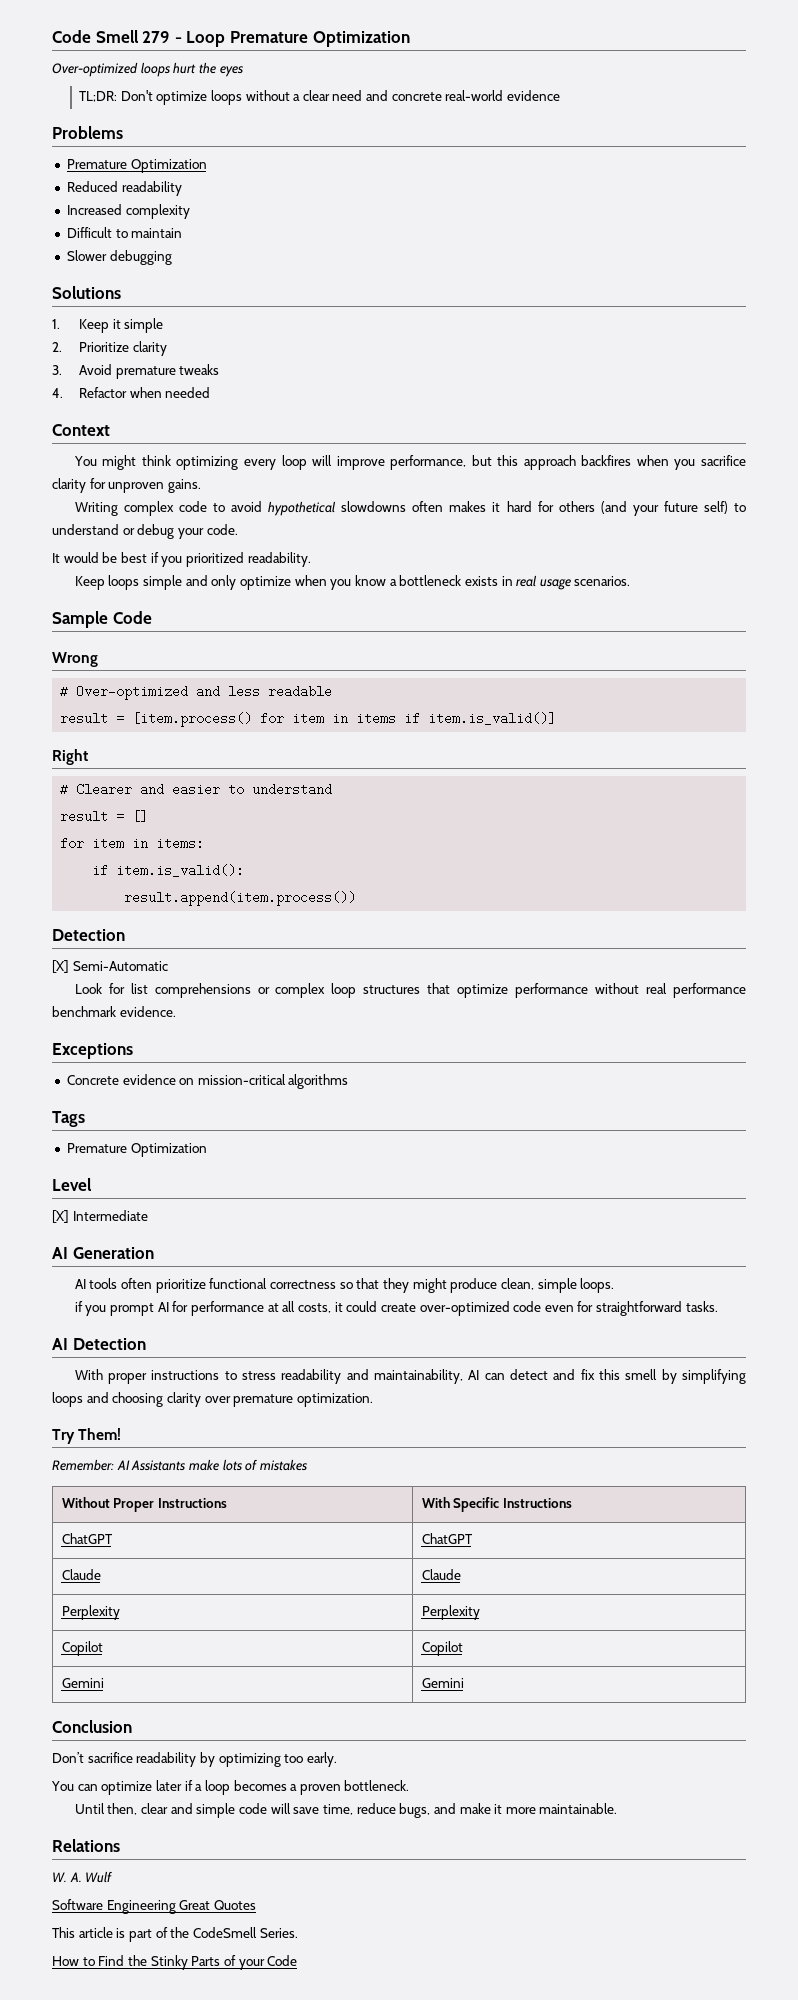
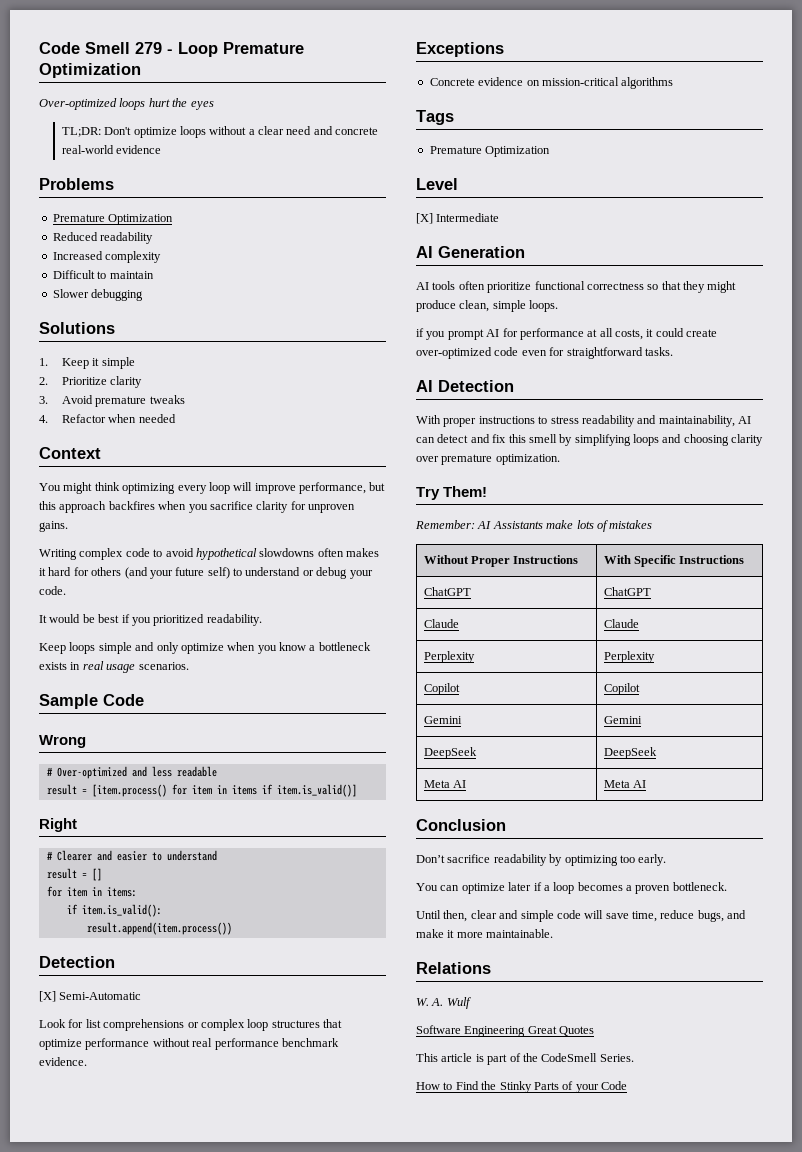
(464, 1683) none -> [423,747,477,759] [603,747,657,759] [423,780,467,788] [603,780,647,788] // DeepSeek | DeepSeek // Meta AI | Meta AI

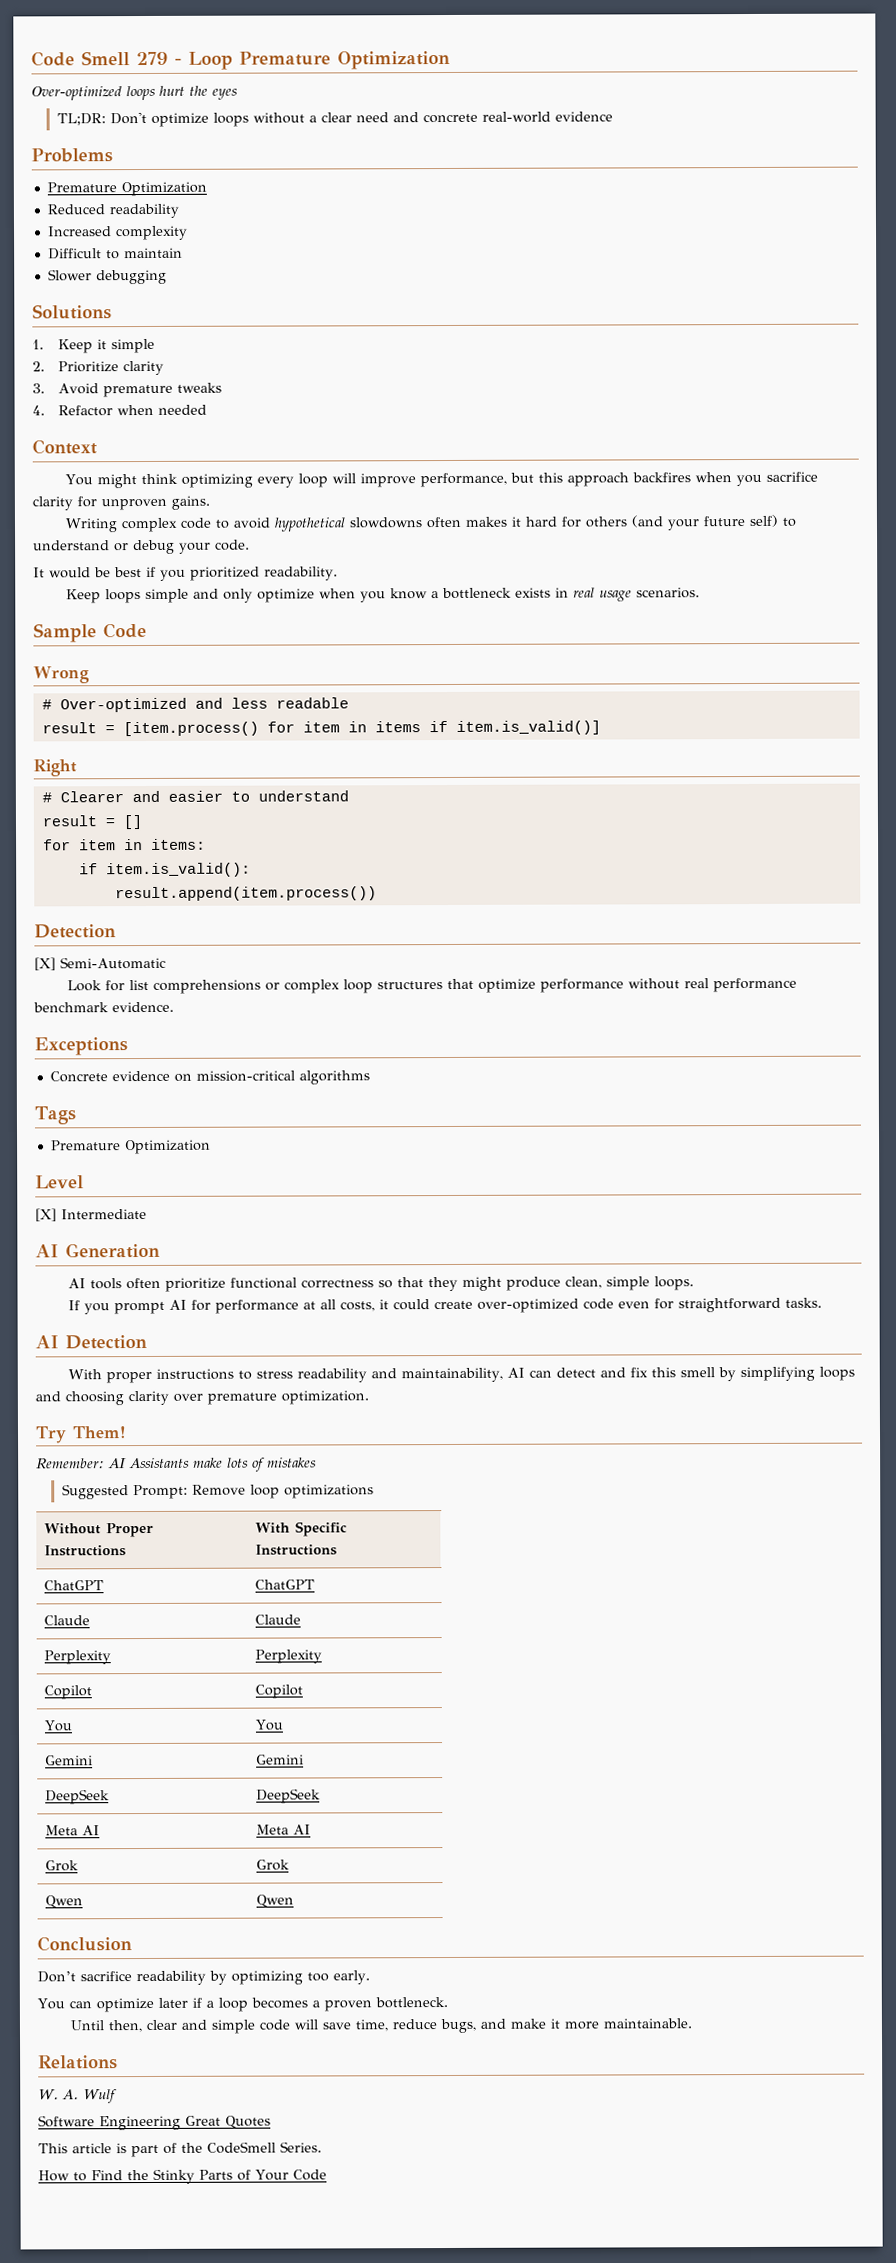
[416,328,424,337] if -> [67,1300,80,1311] If
(653, 524) none -> [61,1484,374,1500] // Suggested Prompt: Remove loop optimizations
(640, 689) none -> [44,1720,73,1732] [255,1719,284,1731] // You | You
(647, 784) none -> [45,1860,80,1872] [256,1859,291,1871] [45,1895,84,1909] [256,1894,295,1908] // Grok | Grok // Qwen | Qwen
[575,1084,599,1093] your -> [255,2169,289,2181] Your

